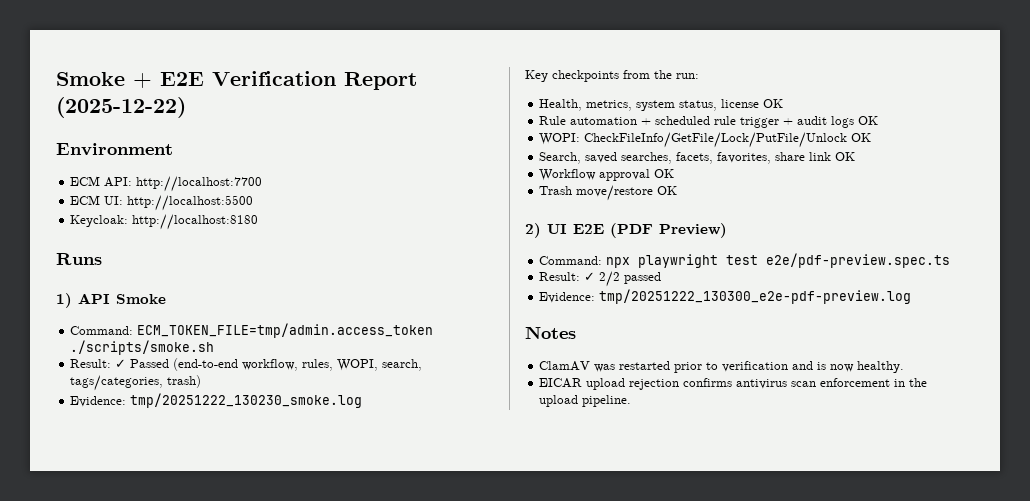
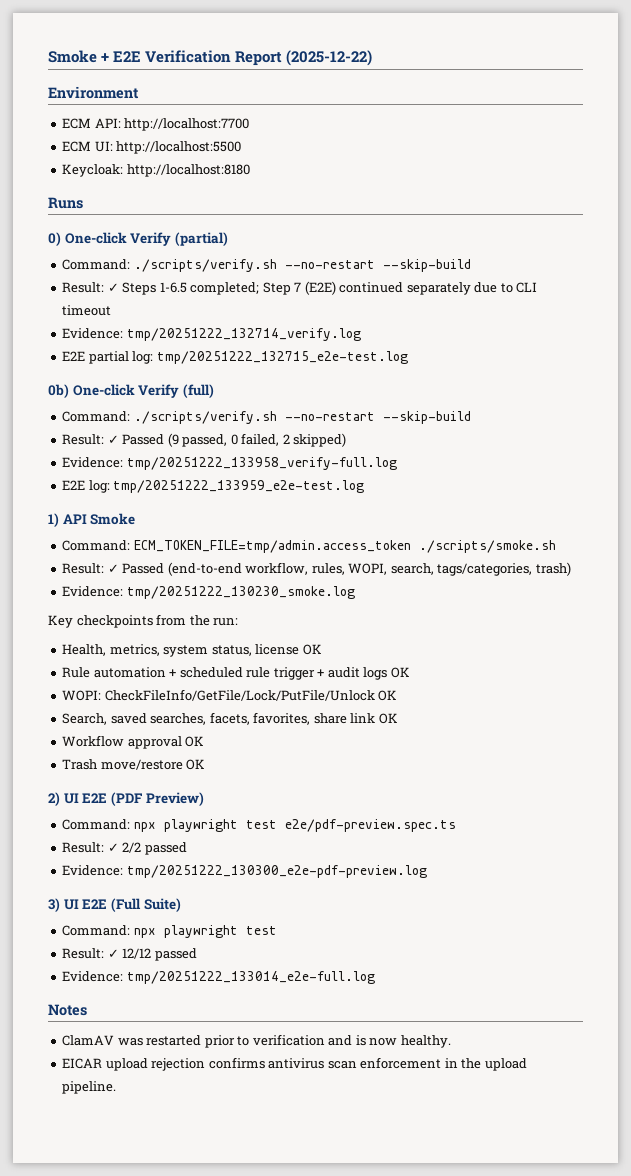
(102, 259) none -> [48,232,228,246] [62,259,471,272] [62,281,538,295] [62,305,112,316] [62,328,361,341] [62,351,408,364] [48,384,214,398] [62,411,471,424] [62,433,347,447] [62,457,397,470] [62,480,365,493] // 0) One-click Verify (partial) // Command: ./scripts/verify.sh --no-restart --skip-build // Result: ✓ Steps 1-6.5 completed; Step 7 (E2E) continued separately due to CLI timeout // Evidence: tmp/20251222_132714_verify.log // E2E partial log: tmp/20251222_132715_e2e-test.log // 0b) One-click Verify (full) // Command: ./scripts/verify.sh --no-restart --skip-build // Result: ✓ Passed (9 passed, 0 failed, 2 skipped) // Evidence: tmp/20251222_133958_verify-full.log // E2E log: tmp/20251222_133959_e2e-test.log
(912, 296) none -> [48,898,181,912] [62,925,277,938] [62,948,197,961] [62,971,375,984] // 3) UI E2E (Full Suite) // Command: npx playwright test // Result: ✓ 12/12 passed // Evidence: tmp/20251222_133014_e2e-full.log

